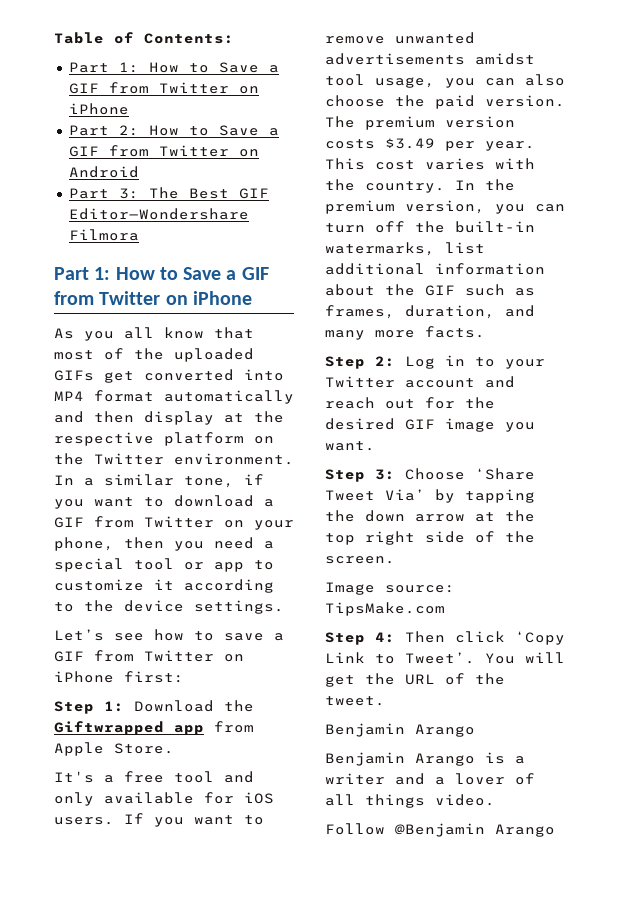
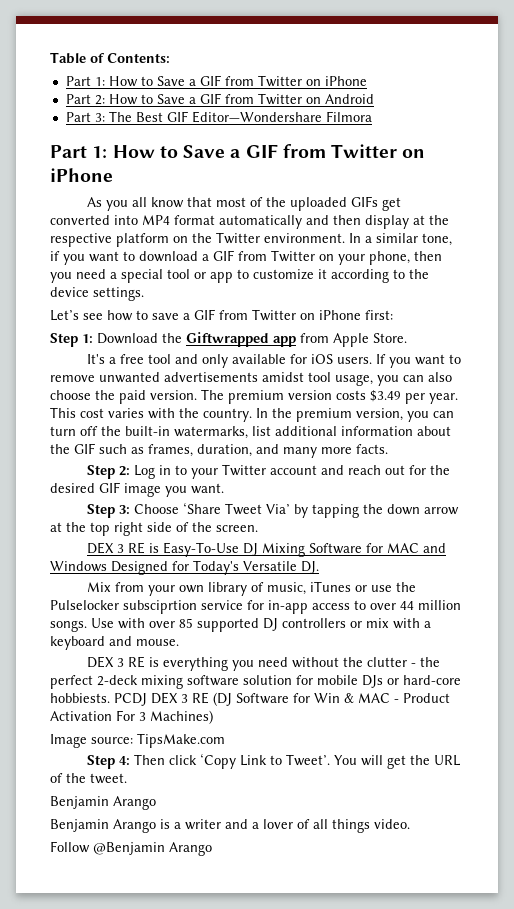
(395, 560) none -> [86,542,446,557] [50,560,319,575] [86,581,416,596] [50,600,461,614] [50,618,431,632] [50,636,179,650] [86,656,440,671] [50,675,461,689] [50,692,450,706] [50,710,213,724] // DEX 3 RE is Easy-To-Use DJ Mixing Software for MAC and Windows Designed for Today's Versatile DJ. // Mix from your own library of music, iTunes or use the Pulselocker subsciprtion service for in-app access to over 44 million songs. Use with over 85 supported DJ controllers or mix with a keyboard and mouse. // DEX 3 RE is everything you need without the clutter - the perfect 2-deck mixing software solution for mobile DJs or hard-core hobbiests. PCDJ DEX 3 RE (DJ Software for Win & MAC - Product Activation For 3 Machines)

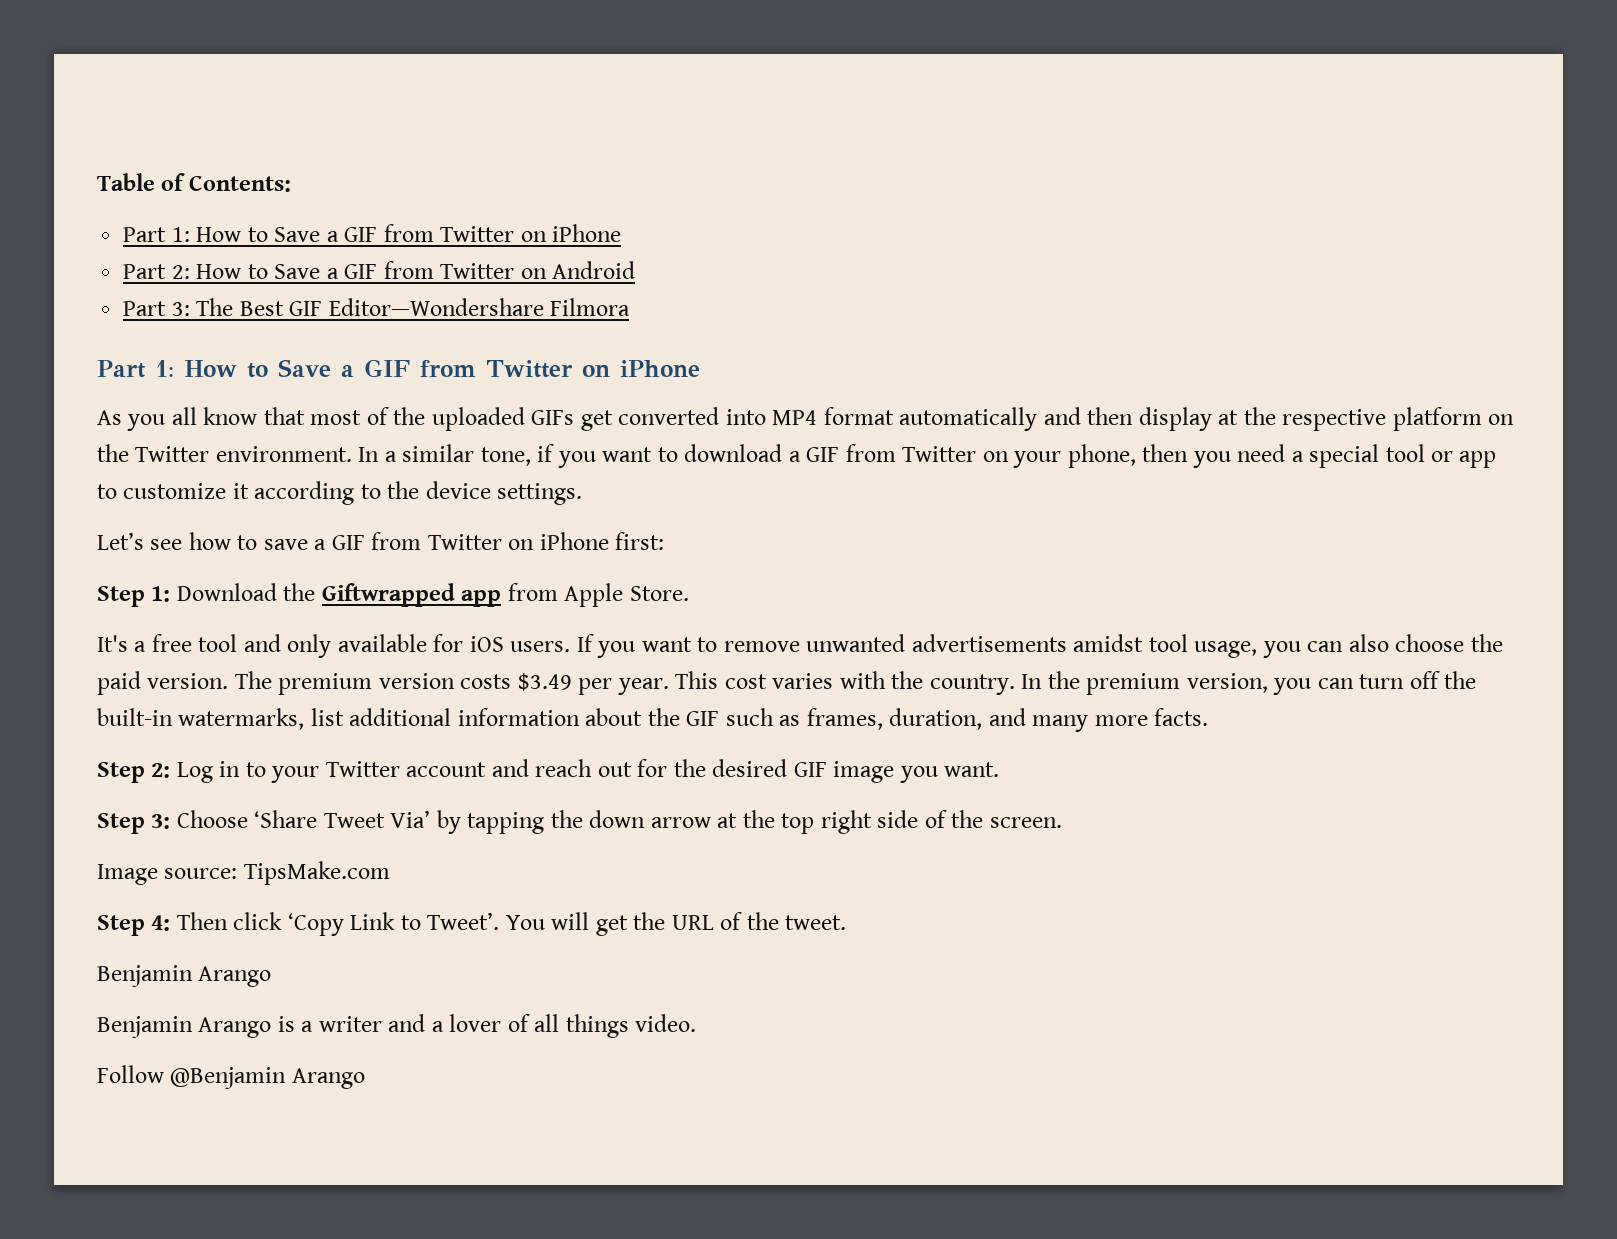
[86,542,446,557] [50,560,319,575] [86,581,416,596] [50,600,461,614] [50,618,431,632] [50,636,179,650] [86,656,440,671] [50,675,461,689] [50,692,450,706] [50,710,213,724] // DEX 3 RE is Easy-To-Use DJ Mixing Software for MAC and Windows Designed for Today's Versatile DJ. // Mix from your own library of music, iTunes or use the Pulselocker subsciprtion service for in-app access to over 44 million songs. Use with over 85 supported DJ controllers or mix with a keyboard and mouse. // DEX 3 RE is everything you need without the clutter - the perfect 2-deck mixing software solution for mobile DJs or hard-core hobbiests. PCDJ DEX 3 RE (DJ Software for Win & MAC - Product Activation For 3 Machines) -> (1062, 822) none

